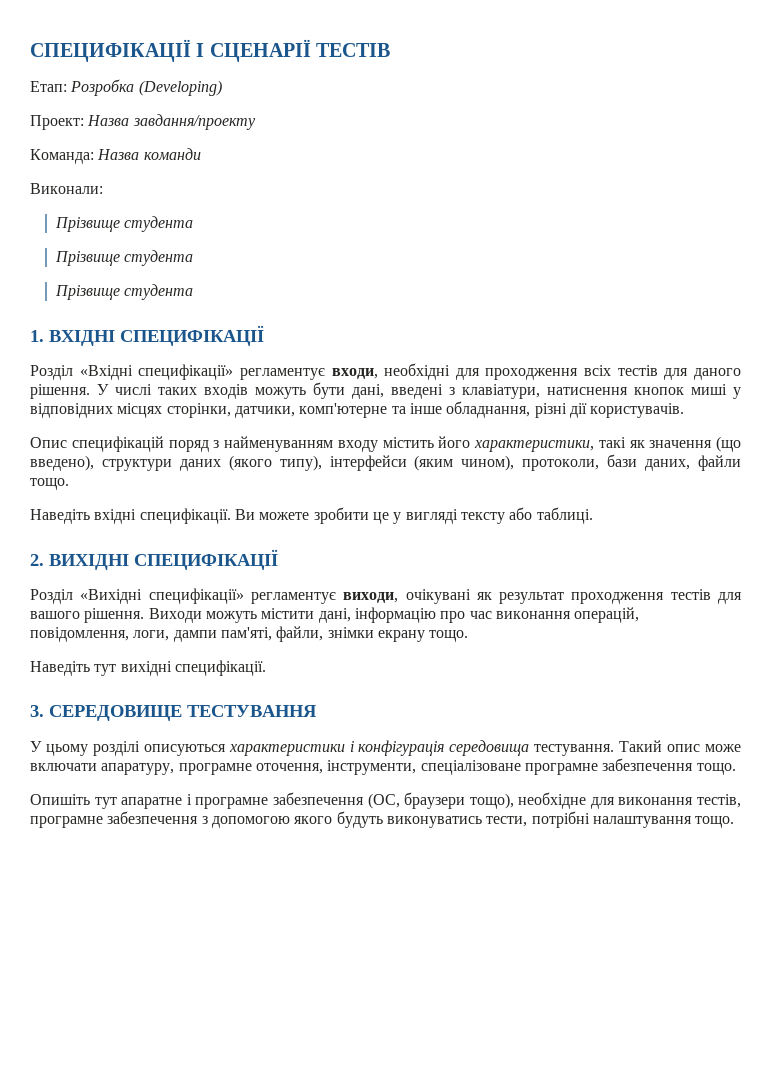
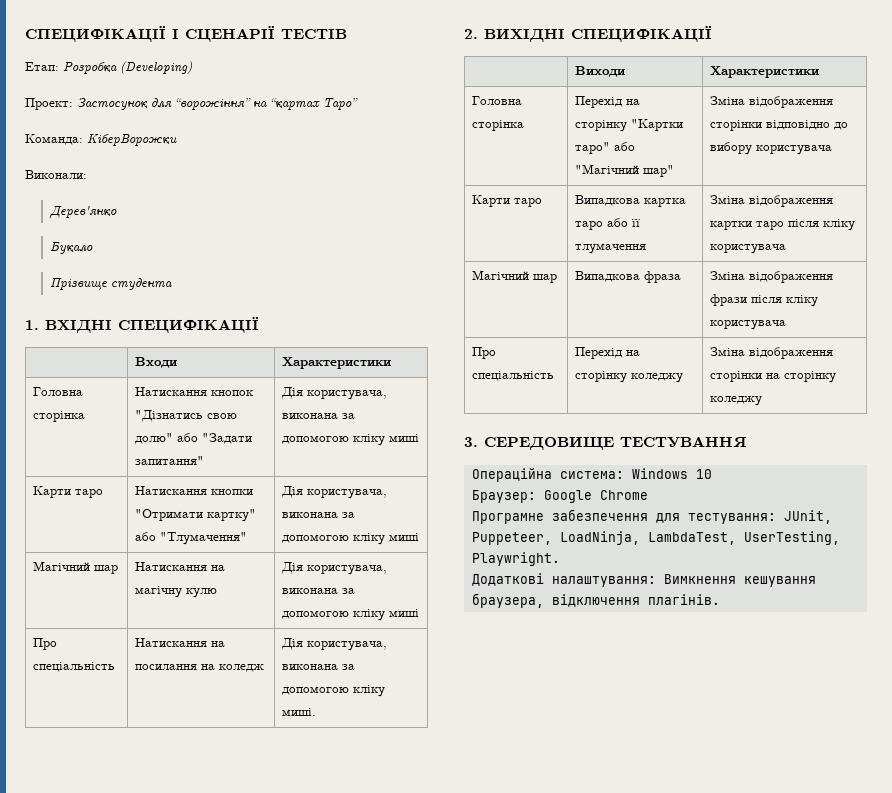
[87,114,256,130] Назва завдання/проекту -> [77,98,358,110] Застосунок для “ворожіння” на “картах Таро”
[97,148,201,160] Назва команди -> [87,134,177,146] КіберВорожки
[54,216,194,232] [54,250,194,266] Прізвище студента // Прізвище студента -> [49,206,118,219] [50,242,94,254] Дерев'янко // Букало
[30,363,741,380] [30,382,741,399] [30,401,685,418] [30,436,741,452] [30,454,741,471] [30,478,69,490] [30,507,593,524] [30,549,278,570] [30,588,742,604] [30,607,640,623] [30,626,469,642] [30,660,266,676] [30,705,317,721] [30,740,741,756] [30,758,736,775] [30,792,742,809] [30,811,735,828] // Розділ «Вхідні специфікації» регламентує входи, необхідні для проходження всіх тестів для даного рішення. У числі таких входів можуть бути дані, введені з клавіатури, натиснення кнопок миші у відповідних місцях сторінки, датчики, комп'ютерне та інше обладнання, різні дії користувачів. // Опис специфікацій поряд з найменуванням входу містить його характеристики, такі як значення (що введено), структури даних (якого типу), інтерфейси (яким чином), протоколи, бази даних, файли тощо. // Наведіть вхідні специфікації. Ви можете зробити це у вигляді тексту або таблиці. // 2. ВИХІДНІ СПЕЦИФІКАЦІЇ // Розділ «Вихідні специфікації» регламентує виходи, очікувані як результат проходження тестів для вашого рішення. Виходи можуть містити дані, інформацію про час виконання операцій, повідомлення, логи, дампи пам'яті, файли, знімки екрану тощо. // Наведіть тут вихідні специфікації. // 3. СЕРЕДОВИЩЕ ТЕСТУВАННЯ // У цьому розділі описуються характеристики і конфігурація середовища тестування. Такий опис може включати апаратуру, програмне оточення, інструменти, спеціалізоване програмне забезпечення тощо. // Опишіть тут апаратне і програмне забезпечення (ОС, браузери тощо), необхідне для виконання тестів, програмне забезпечення з допомогою якого будуть виконуватись тести, потрібні налаштування тощо. -> [135,357,178,368] [282,357,392,369] [33,387,84,396] [33,411,86,422] [135,387,254,396] [135,410,238,422] [135,433,253,444] [135,456,205,465] [281,387,388,400] [282,413,356,419] [282,434,420,446] [33,486,104,498] [135,486,254,495] [135,509,257,522] [135,532,248,545] [281,486,388,499] [282,512,356,518] [282,533,420,545] [33,561,119,574] [135,562,226,571] [135,586,218,598] [281,562,388,575] [282,588,356,594] [282,609,420,621] [33,638,58,650] [33,662,116,672] [135,638,226,647] [135,664,265,672] [281,638,388,651] [282,664,356,670] [282,685,386,697] [282,708,317,716] [464,25,712,42] [575,66,626,77] [710,66,820,78] [472,96,523,105] [472,120,525,131] [575,96,641,108] [575,119,684,132] [575,142,636,154] [575,164,675,177] [710,96,834,108] [710,120,849,131] [710,142,833,155] [472,195,543,207] [575,195,687,207] [575,218,641,230] [575,243,647,254] [710,195,834,207] [710,219,856,231] [710,244,787,254] [472,270,558,283] [575,271,682,283] [710,271,834,283] [710,294,819,307] [710,320,787,330] [472,347,497,359] [472,371,555,381] [575,347,641,359] [575,371,684,383] [710,347,834,359] [710,371,837,383] [710,396,763,406] [464,436,747,450] [471,468,712,482] [471,490,648,503] [471,509,832,524] [471,531,840,545] [471,552,560,566] [471,573,816,587] [471,593,720,608] // | Входи | Характеристики // Головна сторінка | Натискання кнопок "Дізнатись свою долю" або "Задати запитання" | Дія користувача, виконана за допомогою кліку миші // Карти таро | Натискання кнопки "Отримати картку" або "Тлумачення" | Дія користувача, виконана за допомогою кліку миші // Магічний шар | Натискання на магічну кулю | Дія користувача, виконана за допомогою кліку миші // Про спеціальність | Натискання на посилання на коледж | Дія користувача, виконана за допомогою кліку миші. // 2. ВИХІДНІ СПЕЦИФІКАЦІЇ // | Виходи | Характеристики // Головна сторінка | Перехід на сторінку "Картки таро" або "Магічний шар" | Зміна відображення сторінки відповідно до вибору користувача // Карти таро | Випадкова картка таро або її тлумачення | Зміна відображення картки таро після кліку користувача // Магічний шар | Випадкова фраза | Зміна відображення фрази після кліку користувача // Про спеціальність | Перехід на сторінку коледжу | Зміна відображення сторінки на сторінку коледжу // 3. СЕРЕДОВИЩЕ ТЕСТУВАННЯ // Операційна система: Windows 10 // Браузер: Google Chrome // Програмне забезпечення для тестування: JUnit, Puppeteer, LoadNinja, LambdaTest, UserTesting, Playwright. // Додаткові налаштування: Вимкнення кешування браузера, відключення плагінів.

